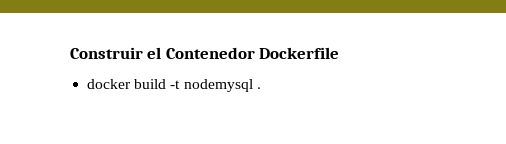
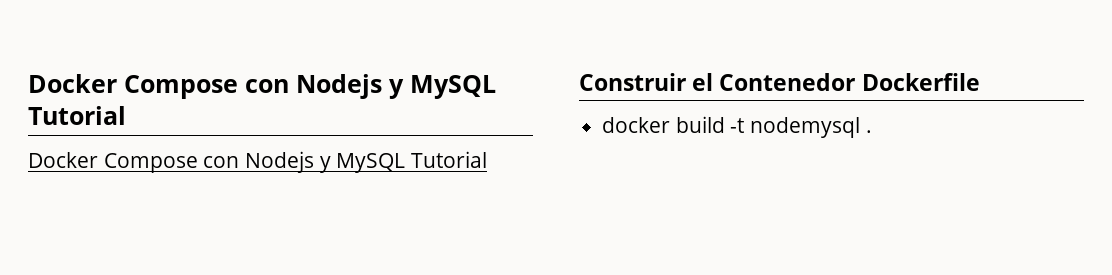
(70, 53) none -> [28,74,496,99] [28,106,126,125] [28,151,488,173] Docker Compose con Nodejs y MySQL Tutorial // Docker Compose con Nodejs y MySQL Tutorial //

